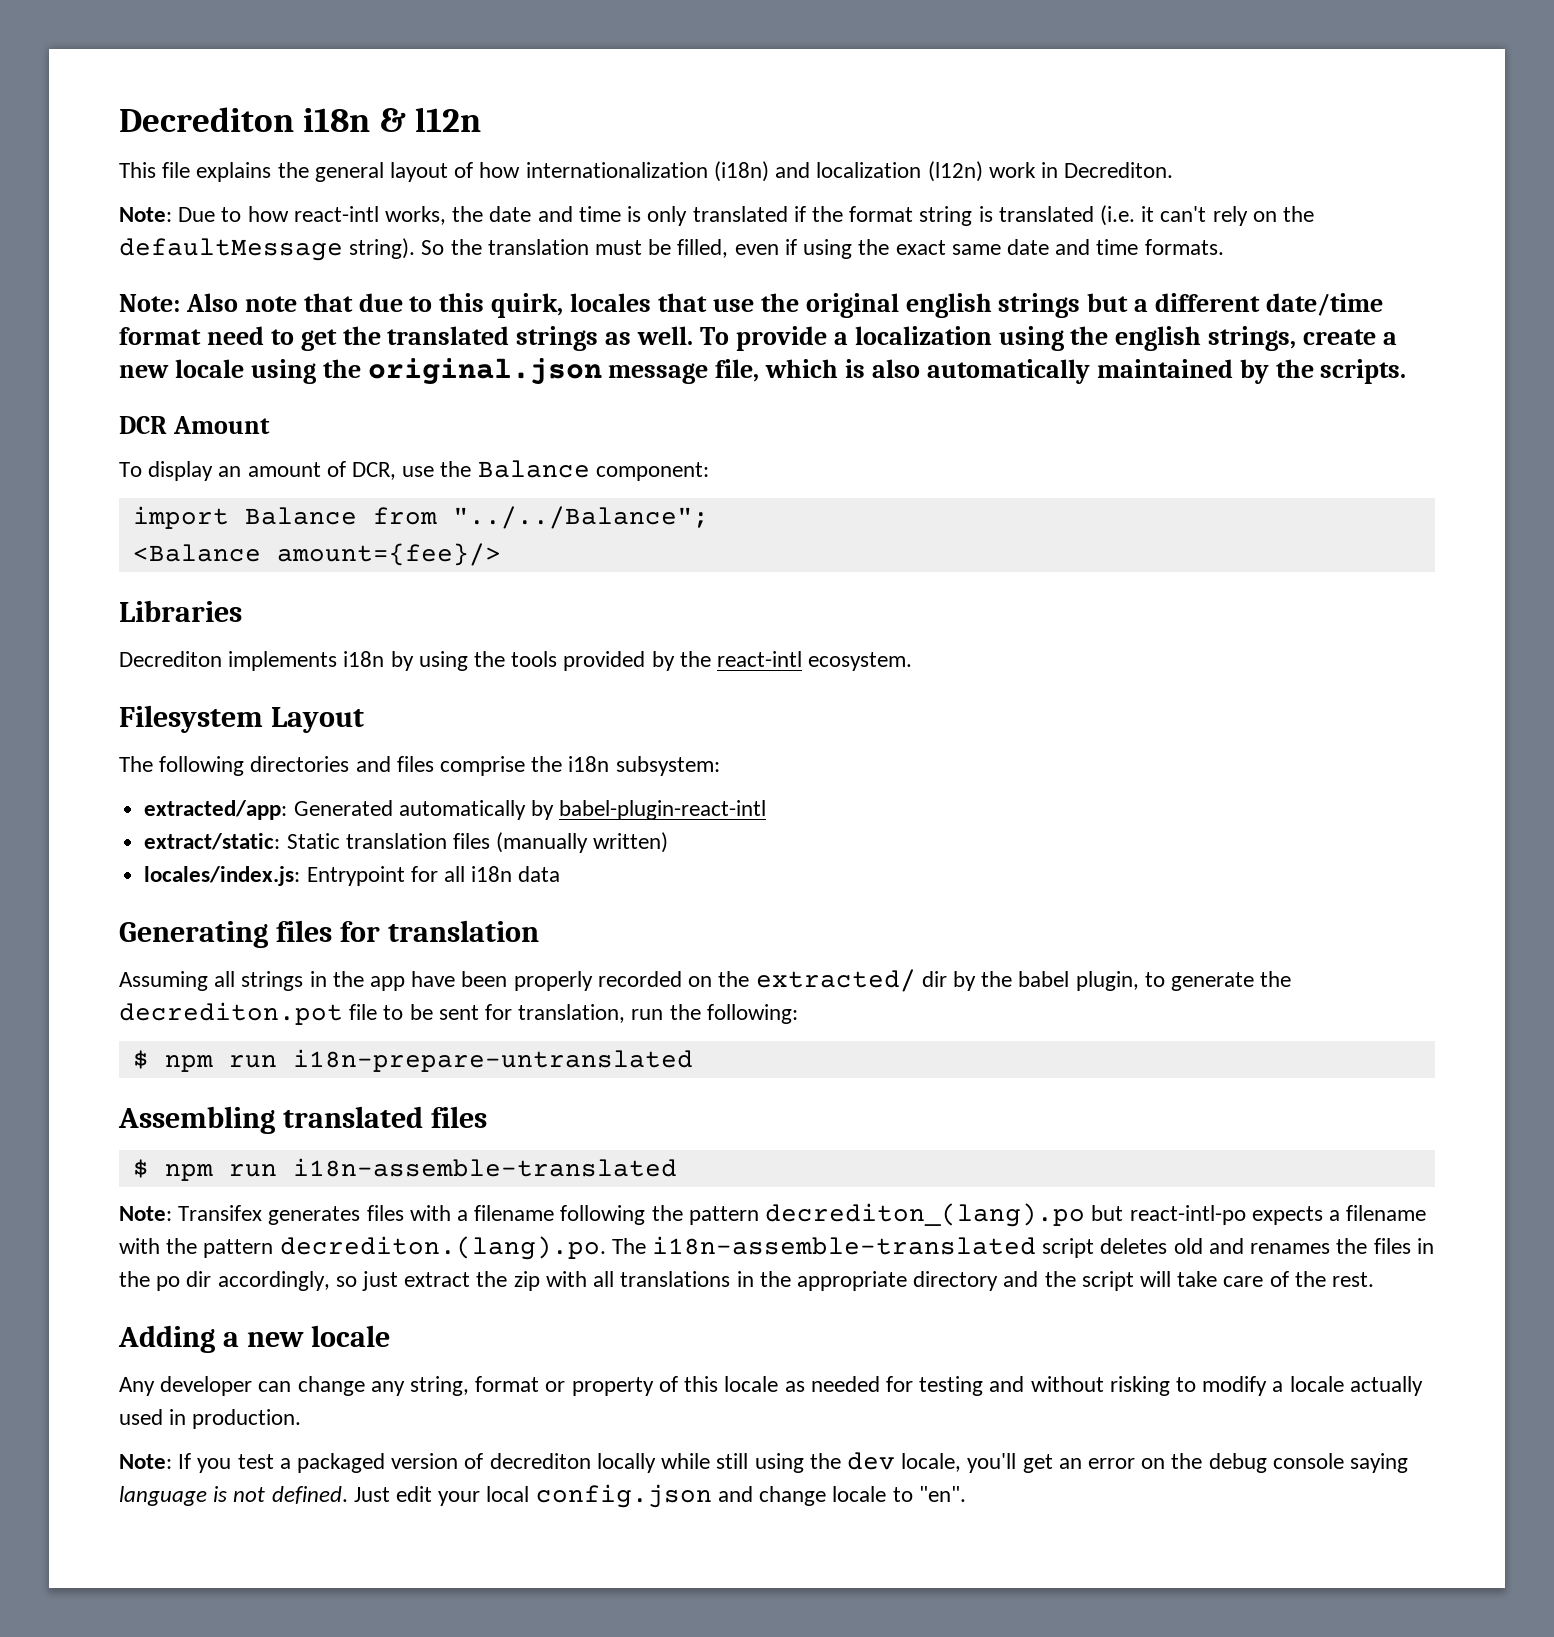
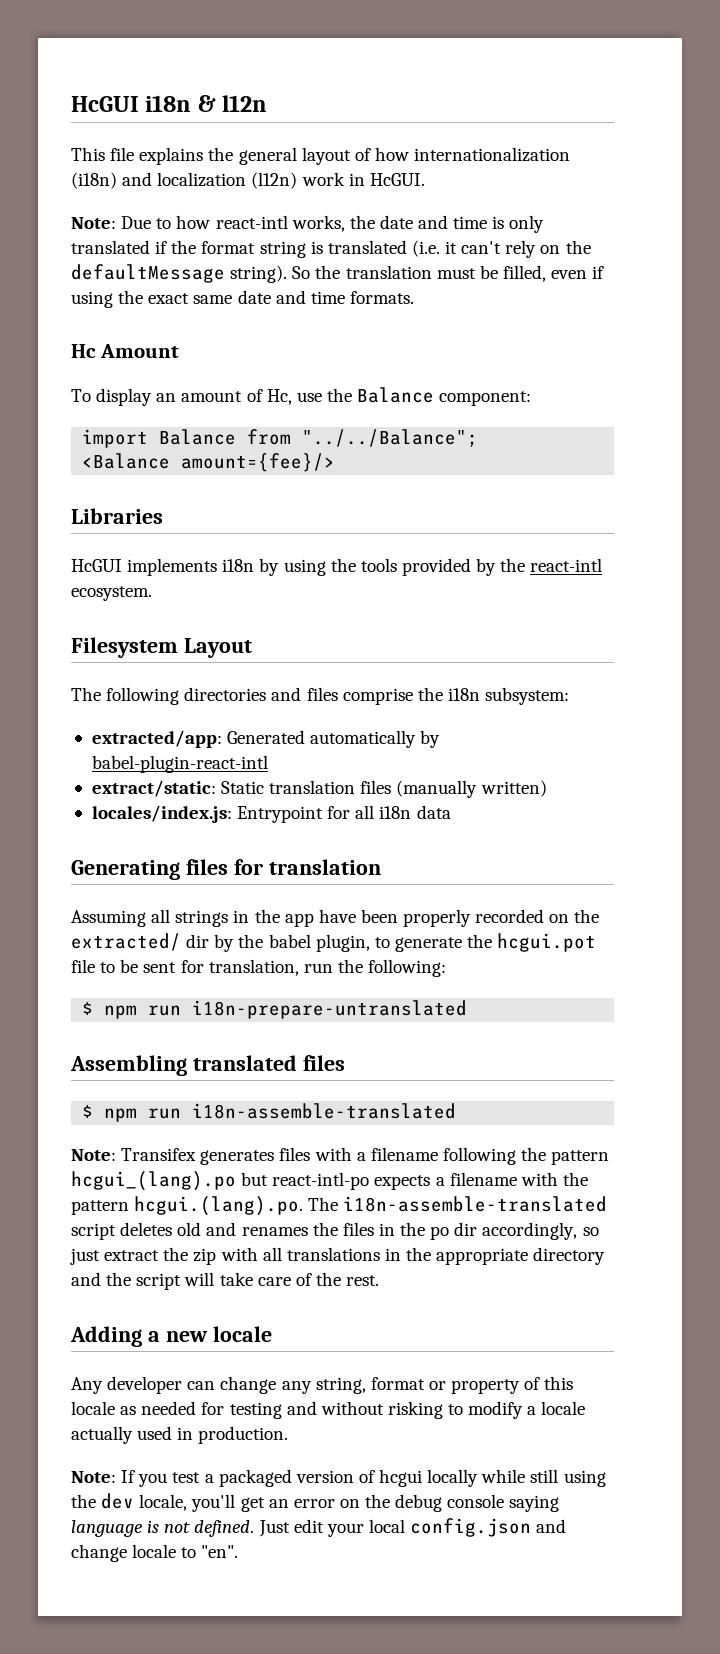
[119,107,294,132] Decrediton -> [71,96,139,112] HcGUI
[1064,162,1174,178] Decrediton. -> [369,173,425,186] HcGUI.
[119,293,1383,318] [119,326,1397,351] [119,358,1407,385] [119,416,167,434] Note: Also note that due to this quirk, locales that use the original english strings but a different date/time format need to get the translated strings as well. To provide a localization using the english strings, create a new locale using the original.json message file, which is also automatically maintained by the scripts. // DCR -> [71,344,96,358] Hc
[352,462,397,480] DCR, -> [266,389,292,405] Hc,
[119,651,222,667] Decrediton -> [71,559,122,572] HcGUI
[119,1002,343,1025] decrediton.pot -> [497,933,597,952] hcgui.pot
[765,1203,1086,1227] decrediton_(lang).po -> [71,1171,236,1191] hcgui_(lang).po
[279,1236,606,1260] decrediton.(lang).po. -> [134,1196,304,1216] hcgui.(lang).po.
[489,1453,591,1469] decrediton -> [379,1469,423,1487] hcgui

